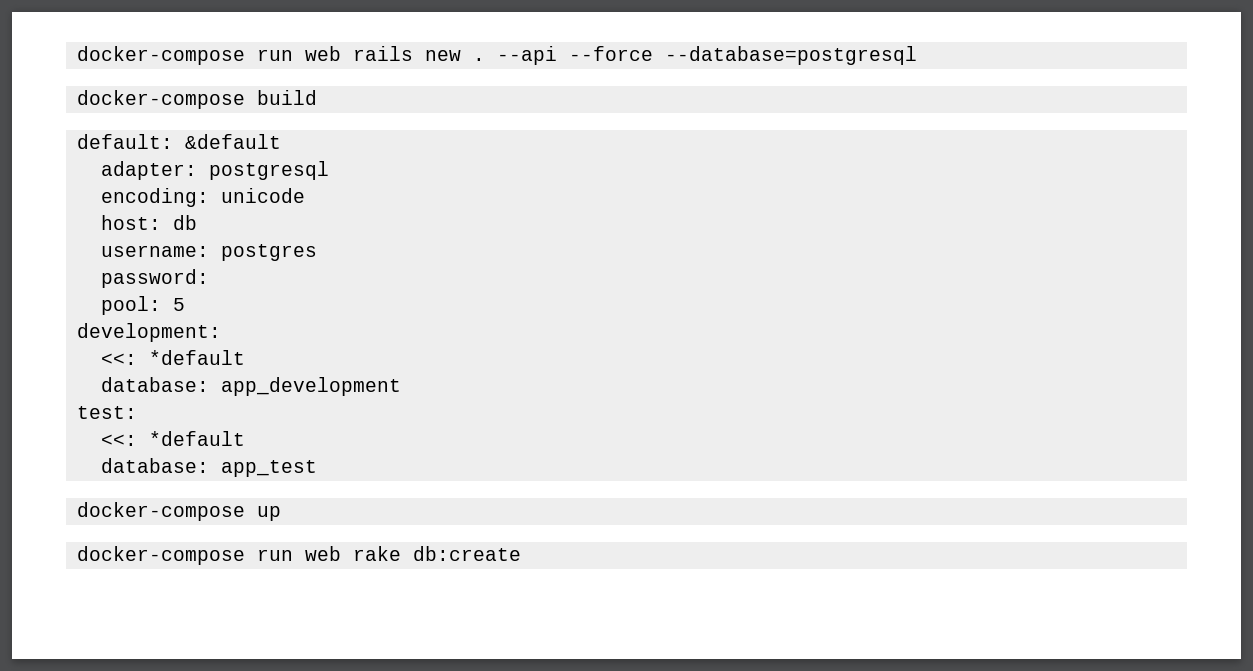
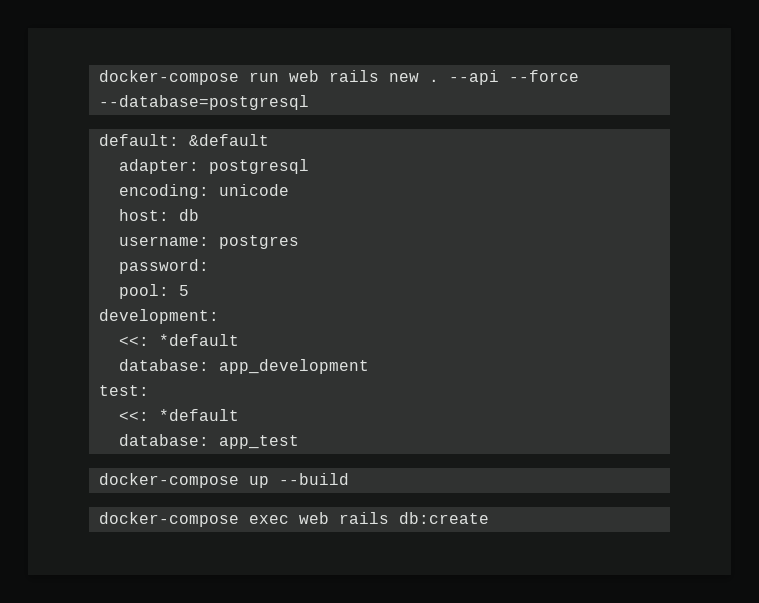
[77,90,318,109] // docker-compose build -> (309, 102) none
[77,546,402,565] // docker-compose run web rake -> [278,473,349,485] [98,512,389,527] --build // docker-compose exec web rails

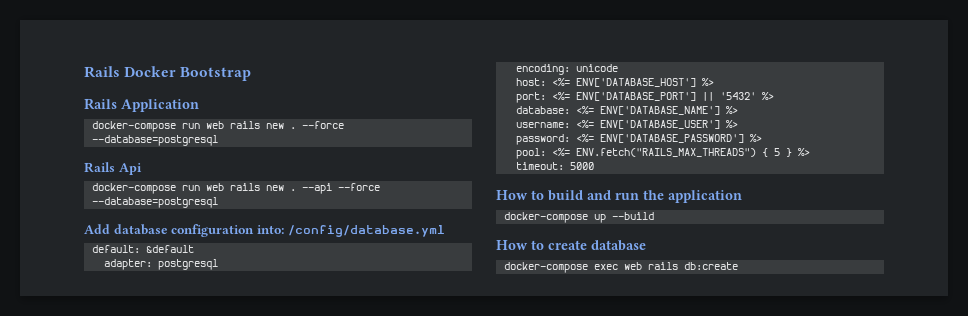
(98, 77) none -> [84,66,252,81] [84,98,199,112] [91,121,344,132] [91,135,218,146] [84,162,142,175] Rails Docker Bootstrap // Rails Application // docker-compose run web rails new . --force --database=postgresql // Rails Api //
(309, 102) none -> [84,224,445,237] // Add database configuration into: /config/database.yml
[178,209,199,221] [118,235,299,249] [118,259,209,274] [118,284,189,299] [98,309,219,324] [118,334,239,346] [118,359,369,374] [98,385,149,396] [118,409,239,421] [118,434,299,449] db // username: postgres // password: // pool: 5 // development: // <<: *default // database: app_development // test: // <<: *default // database: app_test -> [551,78,714,87] [515,92,774,103] [515,106,738,115] [515,120,738,129] [515,134,762,145] [515,148,810,159] [515,162,594,170] [496,190,742,203] <%= ENV['DATABASE_HOST'] %> // port: <%= ENV['DATABASE_PORT'] || '5432' %> // database: <%= ENV['DATABASE_NAME'] %> // username: <%= ENV['DATABASE_USER'] %> // password: <%= ENV['DATABASE_PASSWORD'] %> // pool: <%= ENV.fetch("RAILS_MAX_THREADS") { 5 } %> // timeout: 5000 // How to build and run the application
(349, 479) none -> [496,240,646,251] // How to create database

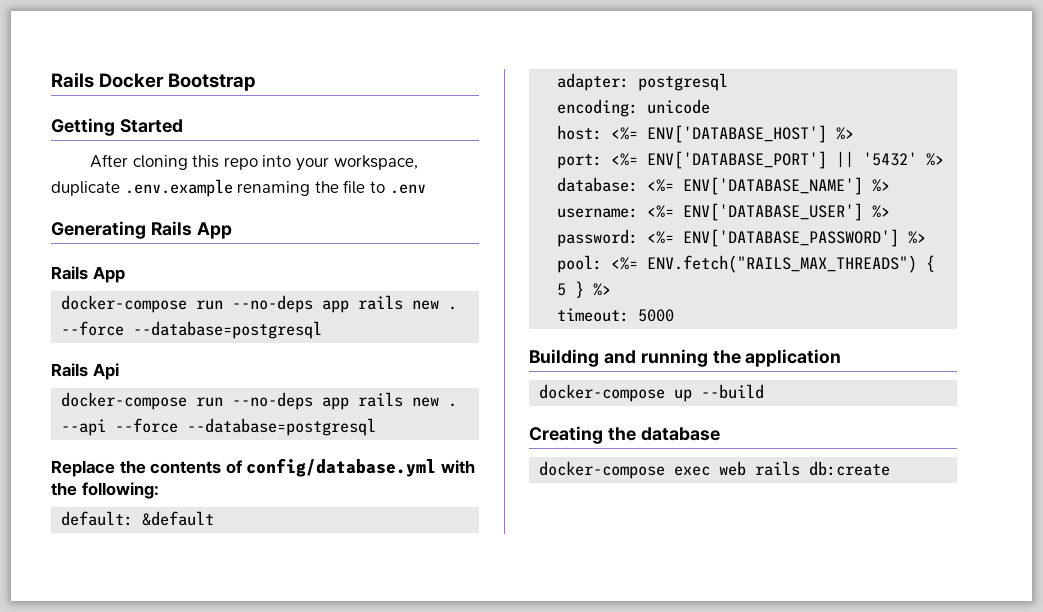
[84,98,199,112] [91,121,224,132] Rails Application // docker-compose run web -> [51,118,183,136] [90,154,418,171] [51,179,426,197] [51,221,232,239] [51,266,125,283] [61,295,350,313] Getting Started // After cloning this repo into your workspace, duplicate .env.example renaming the file to .env // Generating Rails App // Rails App // docker-compose run --no-deps app
[205,183,224,191] web -> [232,392,350,410] --no-deps app
[84,224,445,237] Add database configuration into: /config/database.yml -> [51,458,475,477] [51,482,159,499] Replace the contents of config/database.yml with the following:
[496,190,639,201] How to build and run -> [529,349,708,367] Building and running
[496,240,587,250] How to create -> [529,426,636,444] Creating the

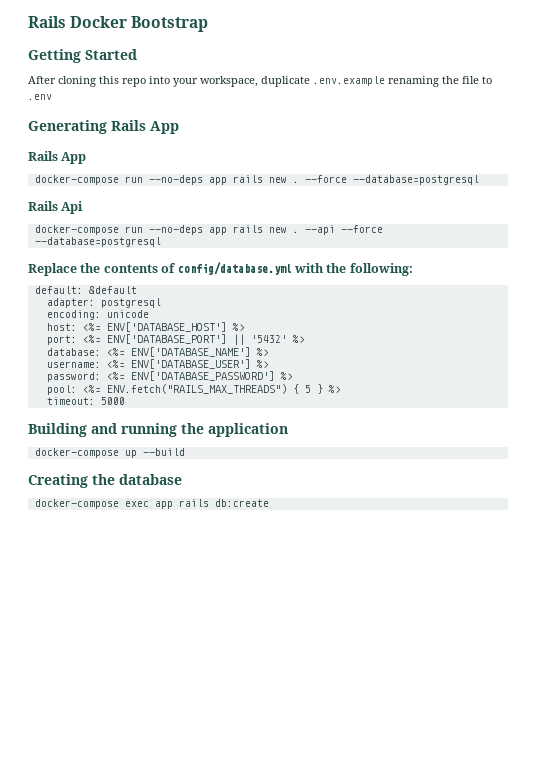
[719,461,747,476] web -> [154,501,173,509] app

